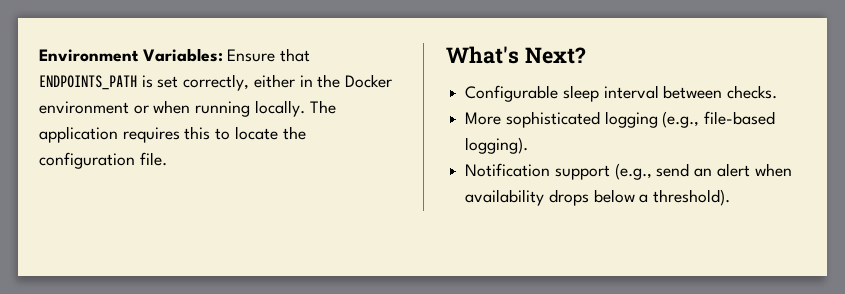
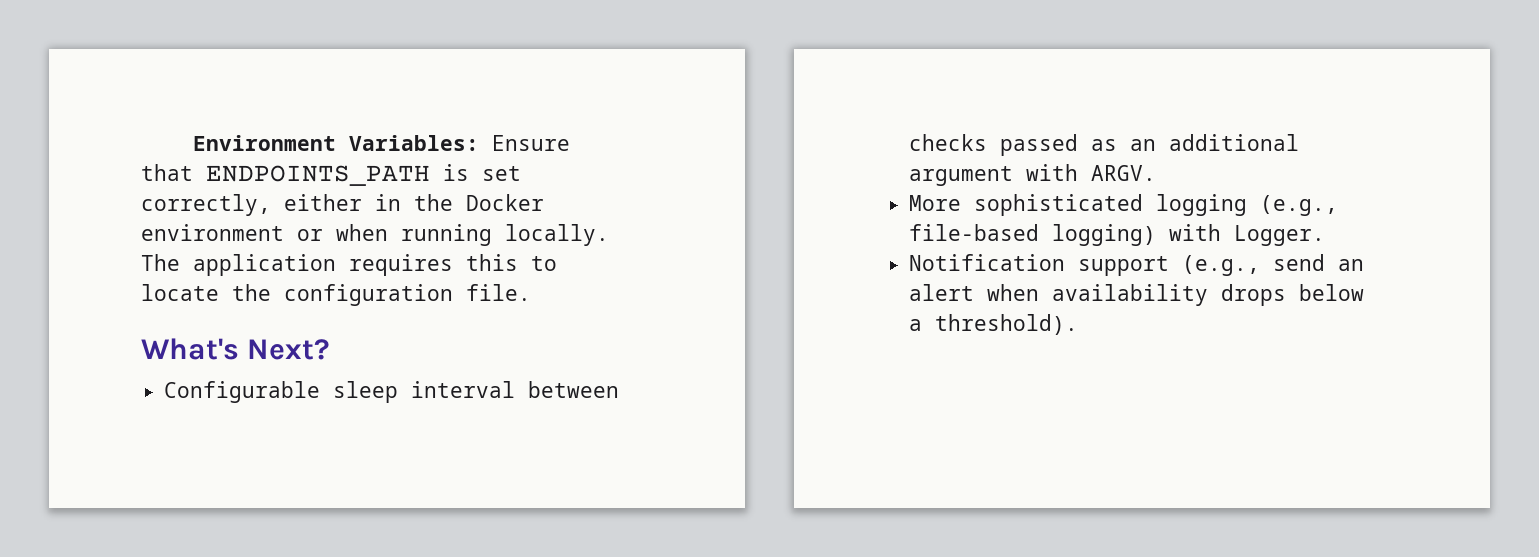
[727,85,778,99] checks. -> [909,134,1300,156] [909,164,1157,186] checks passed as an additional argument with ARGV.
[465,137,529,154] logging). -> [1052,224,1326,246] logging) with Logger.

